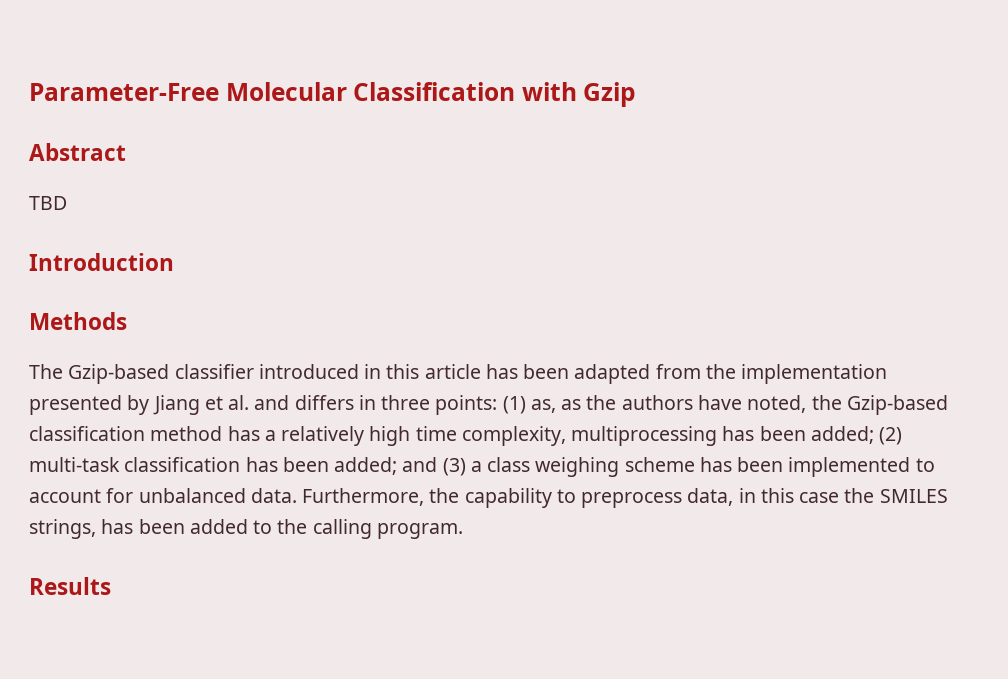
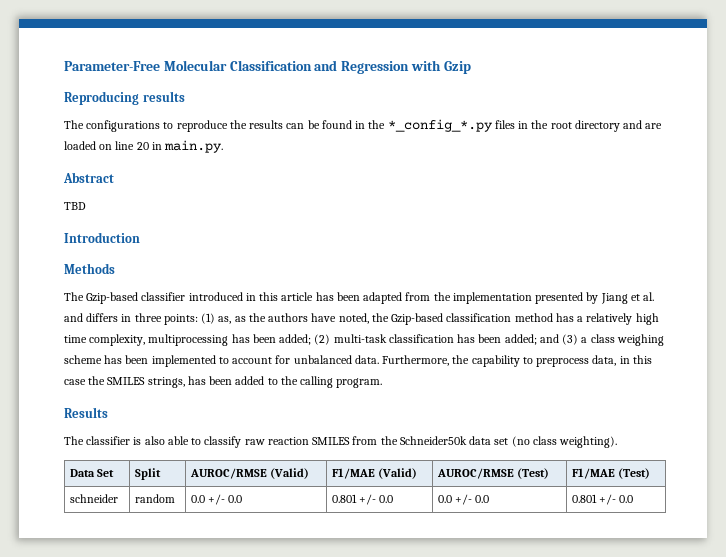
(516, 91) none -> [314,60,410,74] and Regression
(637, 94) none -> [64,91,185,105] [64,119,663,132] [64,140,224,153] // Reproducing results // The configurations to reproduce the results can be found in the *_config_*.py files in the root directory and are loaded on line 20 in main.py.
(111, 586) none -> [64,436,618,448] [69,469,115,477] [134,468,161,480] [189,468,310,479] [331,468,418,479] [436,468,550,479] [571,468,651,479] [69,494,118,503] [134,494,175,503] [190,494,243,505] [331,494,394,505] [437,494,490,505] [571,494,634,505] // The classifier is also able to classify raw reaction SMILES from the Schneider50k data set (no class weighting). // Data Set | Split | AUROC/RMSE (Valid) | F1/MAE (Valid) | AUROC/RMSE (Test) | F1/MAE (Test) // schneider | random | 0.0 +/- 0.0 | 0.801 +/- 0.0 | 0.0 +/- 0.0 | 0.801 +/- 0.0

